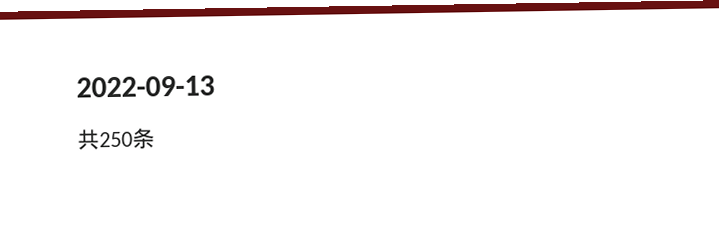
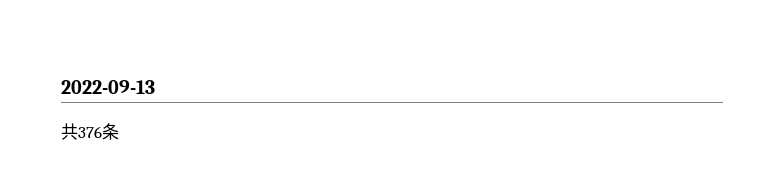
[99,131,133,148] 250 -> [78,126,102,138] 376

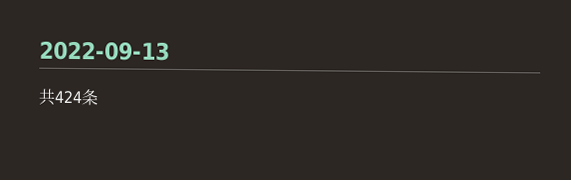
[78,126,102,138] 376 -> [54,90,82,104] 424

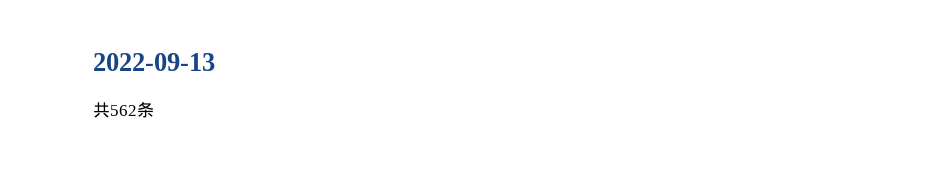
[54,90,82,104] 424 -> [110,105,137,116] 562

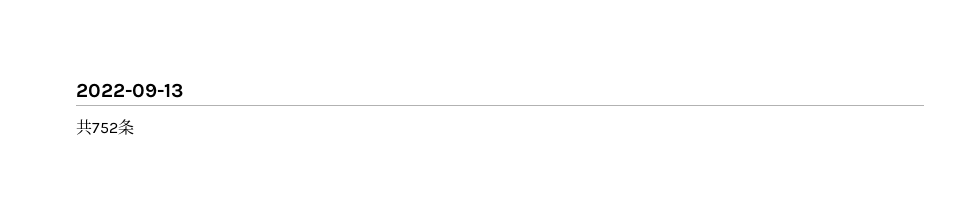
[110,105,137,116] 562 -> [92,122,118,134] 752

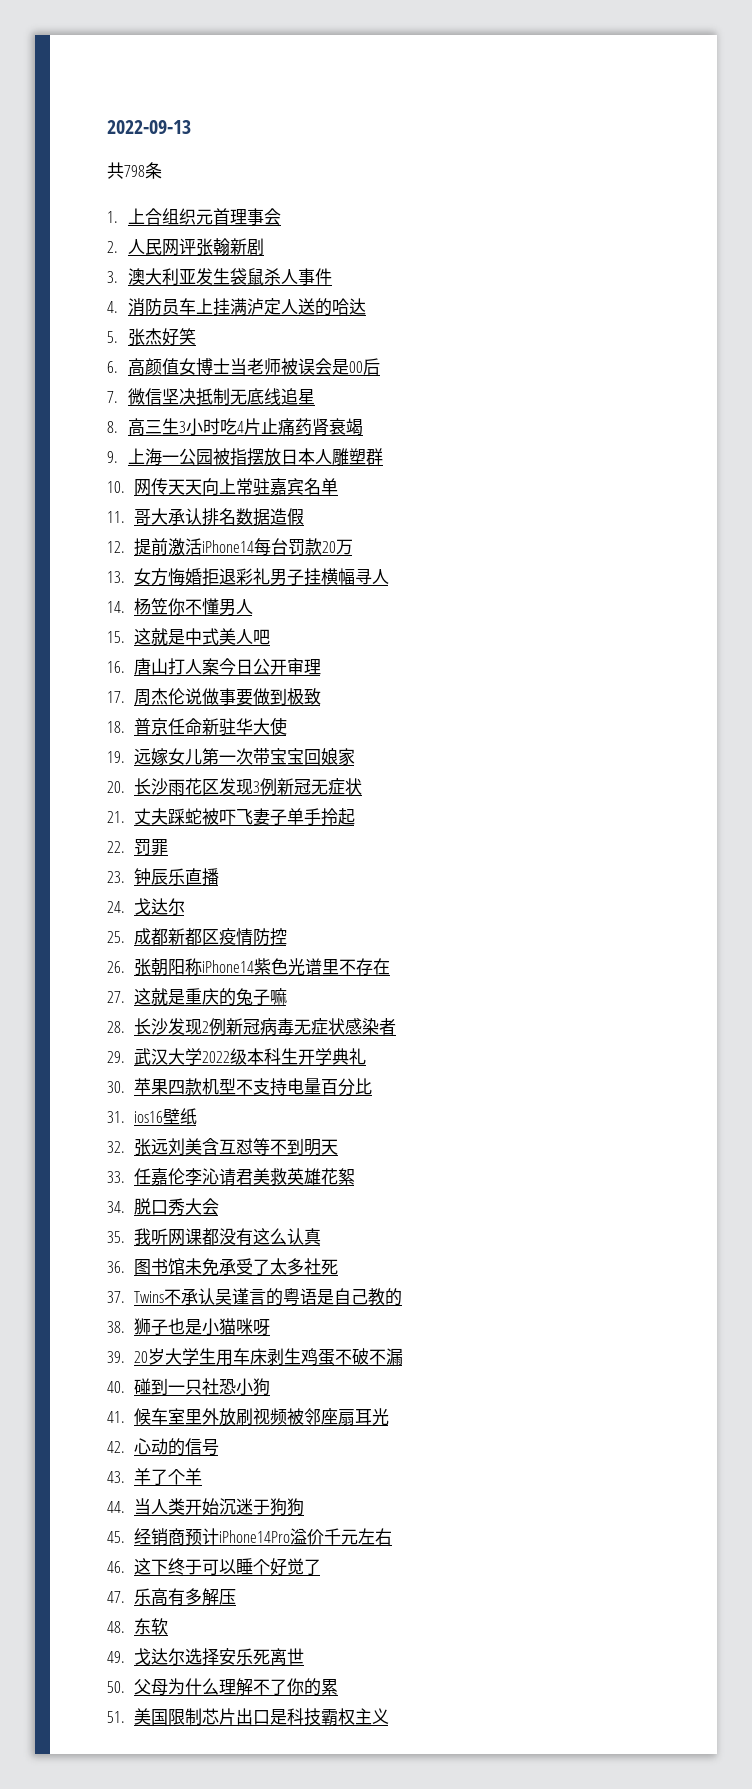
[92,122,118,134] 752 -> [124,165,145,177] 798
(134, 127) none -> [107,208,281,225] [107,238,264,256] [107,268,332,285] [107,298,366,316] [107,328,196,346] [107,358,380,376] [107,388,315,406] [107,418,363,436] [107,448,383,466] [107,478,338,496] [107,508,304,526] [107,538,353,556] [107,568,389,586] [107,598,253,616] [107,628,270,645] [107,658,321,675] [107,688,321,706] [107,717,287,736] [107,748,355,766] [107,778,362,796] [107,808,355,826] [107,839,168,856] [107,868,219,886] [107,898,185,915] [107,928,287,946] [107,958,390,976] [107,988,287,1006] [107,1018,396,1036] [107,1048,366,1065] [107,1078,372,1096] [107,1108,197,1125] [107,1138,338,1156] [107,1168,355,1186] [107,1198,219,1216] [107,1228,321,1246] [107,1258,338,1276] [107,1288,402,1306] [107,1318,270,1336] [107,1348,403,1366] [107,1378,270,1396] [107,1408,389,1426] [107,1438,219,1456] [107,1468,202,1485] [107,1498,304,1516] [107,1528,392,1546] [107,1558,321,1576] [107,1588,236,1606] [107,1618,168,1635] [107,1648,304,1666] [107,1678,338,1696] [107,1708,389,1726] // 1.上合组织元首理事会 // 2.人民网评张翰新剧 // 3.澳大利亚发生袋鼠杀人事件 // 4.消防员车上挂满泸定人送的哈达 // 5.张杰好笑 // 6.高颜值女博士当老师被误会是00后 // 7.微信坚决抵制无底线追星 // 8.高三生3小时吃4片止痛药肾衰竭 // 9.上海一公园被指摆放日本人雕塑群 // 10.网传天天向上常驻嘉宾名单 // 11.哥大承认排名数据造假 // 12.提前激活iPhone14每台罚款20万 // 13.女方悔婚拒退彩礼男子挂横幅寻人 // 14.杨笠你不懂男人 // 15.这就是中式美人吧 // 16.唐山打人案今日公开审理 // 17.周杰伦说做事要做到极致 // 18.普京任命新驻华大使 // 19.远嫁女儿第一次带宝宝回娘家 // 20.长沙雨花区发现3例新冠无症状 // 21.丈夫踩蛇被吓飞妻子单手拎起 // 22.罚罪 // 23.钟辰乐直播 // 24.戈达尔 // 25.成都新都区疫情防控 // 26.张朝阳称iPhone14紫色光谱里不存在 // 27.这就是重庆的兔子嘛 // 28.长沙发现2例新冠病毒无症状感染者 // 29.武汉大学2022级本科生开学典礼 // 30.苹果四款机型不支持电量百分比 // 31. ios16壁纸 // 32.张远刘美含互怼等不到明天 // 33.任嘉伦李沁请君美救英雄花絮 // 34.脱口秀大会 // 35.我听网课都没有这么认真 // 36.图书馆未免承受了太多社死 // 37. Twins不承认吴谨言的粤语是自己教的 // 38.狮子也是小猫咪呀 // 39. 20岁大学生用车床剥生鸡蛋不破不漏 // 40.碰到一只社恐小狗 // 41.候车室里外放刷视频被邻座扇耳光 // 42.心动的信号 // 43.羊了个羊 // 44.当人类开始沉迷于狗狗 // 45.经销商预计iPhone14Pro溢价千元左右 // 46.这下终于可以睡个好觉了 // 47.乐高有多解压 // 48.东软 // 49.戈达尔选择安乐死离世 // 50.父母为什么理解不了你的累 // 51.美国限制芯片出口是科技霸权主义

